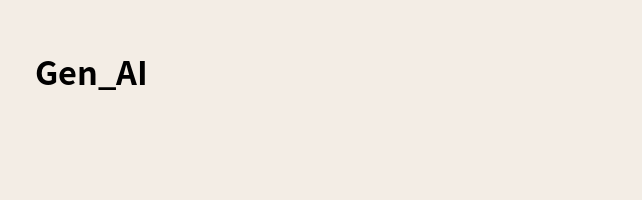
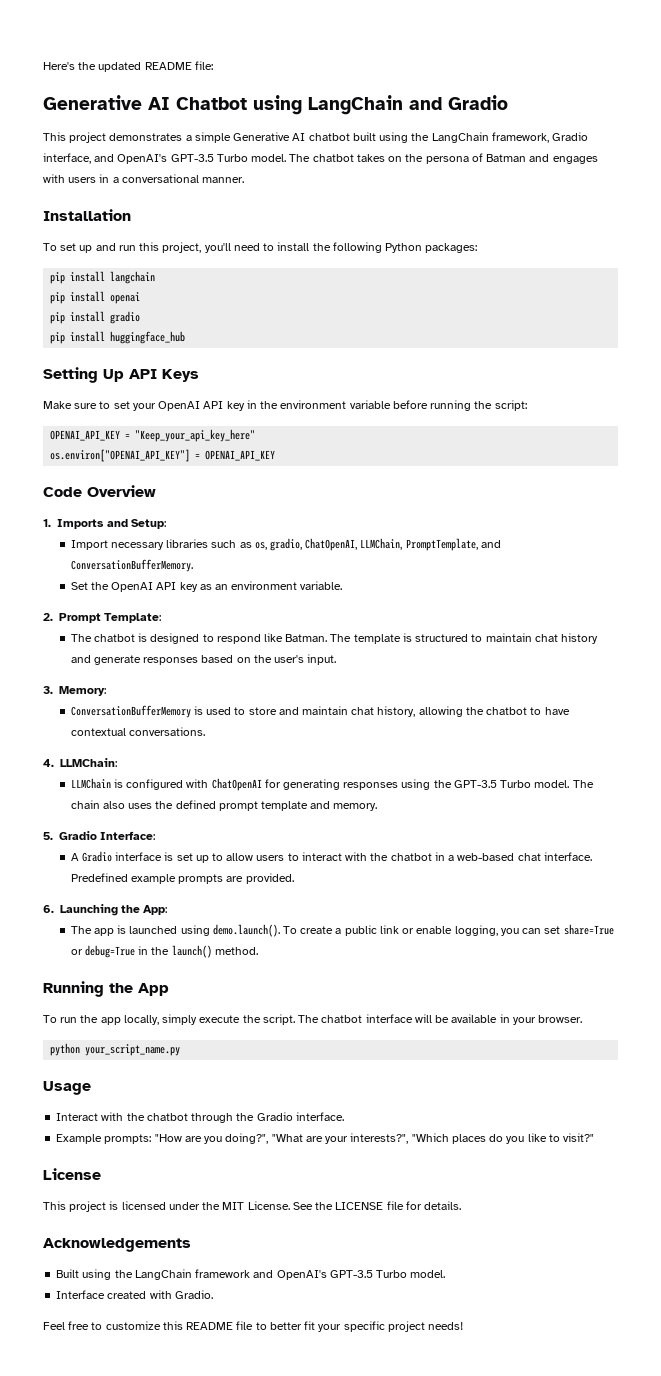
[35,61,148,90] Gen_AI -> [43,61,213,72] [43,95,508,115] [43,132,589,143] [43,153,598,164] [43,174,245,183] [43,209,131,221] [43,242,478,253] [50,271,156,284] [50,291,141,304] [50,311,141,324] [50,331,186,344] [43,367,199,383] [43,400,527,411] [50,429,256,442] [50,449,276,462] [43,485,156,497] [43,519,166,529] [70,538,501,551] [70,559,193,572] [70,581,343,592] [43,613,162,623] [70,633,599,644] [70,654,337,665] [43,686,106,696] [70,705,570,718] [70,727,205,736] [43,758,117,767] [70,778,594,791] [70,800,378,811] [43,831,156,840] [70,851,592,863] [70,873,294,884] [43,904,168,916] [70,924,614,937] [70,945,258,958] [43,981,169,997] [43,1014,583,1025] [50,1043,181,1056] [43,1081,91,1095] [56,1112,344,1123] [56,1133,595,1144] [43,1168,101,1180] [43,1201,462,1212] [43,1238,191,1252] [56,1269,446,1280] [56,1290,213,1299] [43,1321,464,1332] Here's the updated README file: // Generative AI Chatbot using LangChain and Gradio // This project demonstrates a simple Generative AI chatbot built using the LangChain framework, Gradio interface, and OpenAI's GPT-3.5 Turbo model. The chatbot takes on the persona of Batman and engages with users in a conversational manner. // Installation // To set up and run this project, you'll need to install the following Python packages: // pip install langchain // pip install openai // pip install gradio // pip install huggingface_hub // Setting Up API Keys // Make sure to set your OpenAI API key in the environment variable before running the script: // OPENAI_API_KEY = "Keep_your_api_key_here" // os.environ["OPENAI_API_KEY"] = OPENAI_API_KEY // Code Overview // 1. Imports and Setup: // Import necessary libraries such as os, gradio, ChatOpenAI, LLMChain, PromptTemplate, and ConversationBufferMemory. // Set the OpenAI API key as an environment variable. // 2. Prompt Template: // The chatbot is designed to respond like Batman. The template is structured to maintain chat history and generate responses based on the user's input. // 3. Memory: // ConversationBufferMemory is used to store and maintain chat history, allowing the chatbot to have contextual conversations. // 4. LLMChain: // LLMChain is configured with ChatOpenAI for generating responses using the GPT-3.5 Turbo model. The chain also uses the defined prompt template and memory. // 5. Gradio Interface: // A Gradio interface is set up to allow users to interact with the chatbot in a web-based chat interface. Predefined example prompts are provided. // 6. Launching the App: // The app is launched using demo.launch(). To create a public link or enable logging, you can set share=True or debug=True in the launch() method. // Running the App // To run the app locally, simply execute the script. The chatbot interface will be available in your browser. // python your_script_name.py // Usage // Interact with the chatbot through the Gradio interface. // Example prompts: "How are you doing?", "What are your interests?", "Which places do you like to visit?" // License // This project is licensed under the MIT License. See the LICENSE file for details. // Acknowledgements // Built using the LangChain framework and OpenAI's GPT-3.5 Turbo model. // Interface created with Gradio. // Feel free to customize this README file to better fit your specific project needs!

